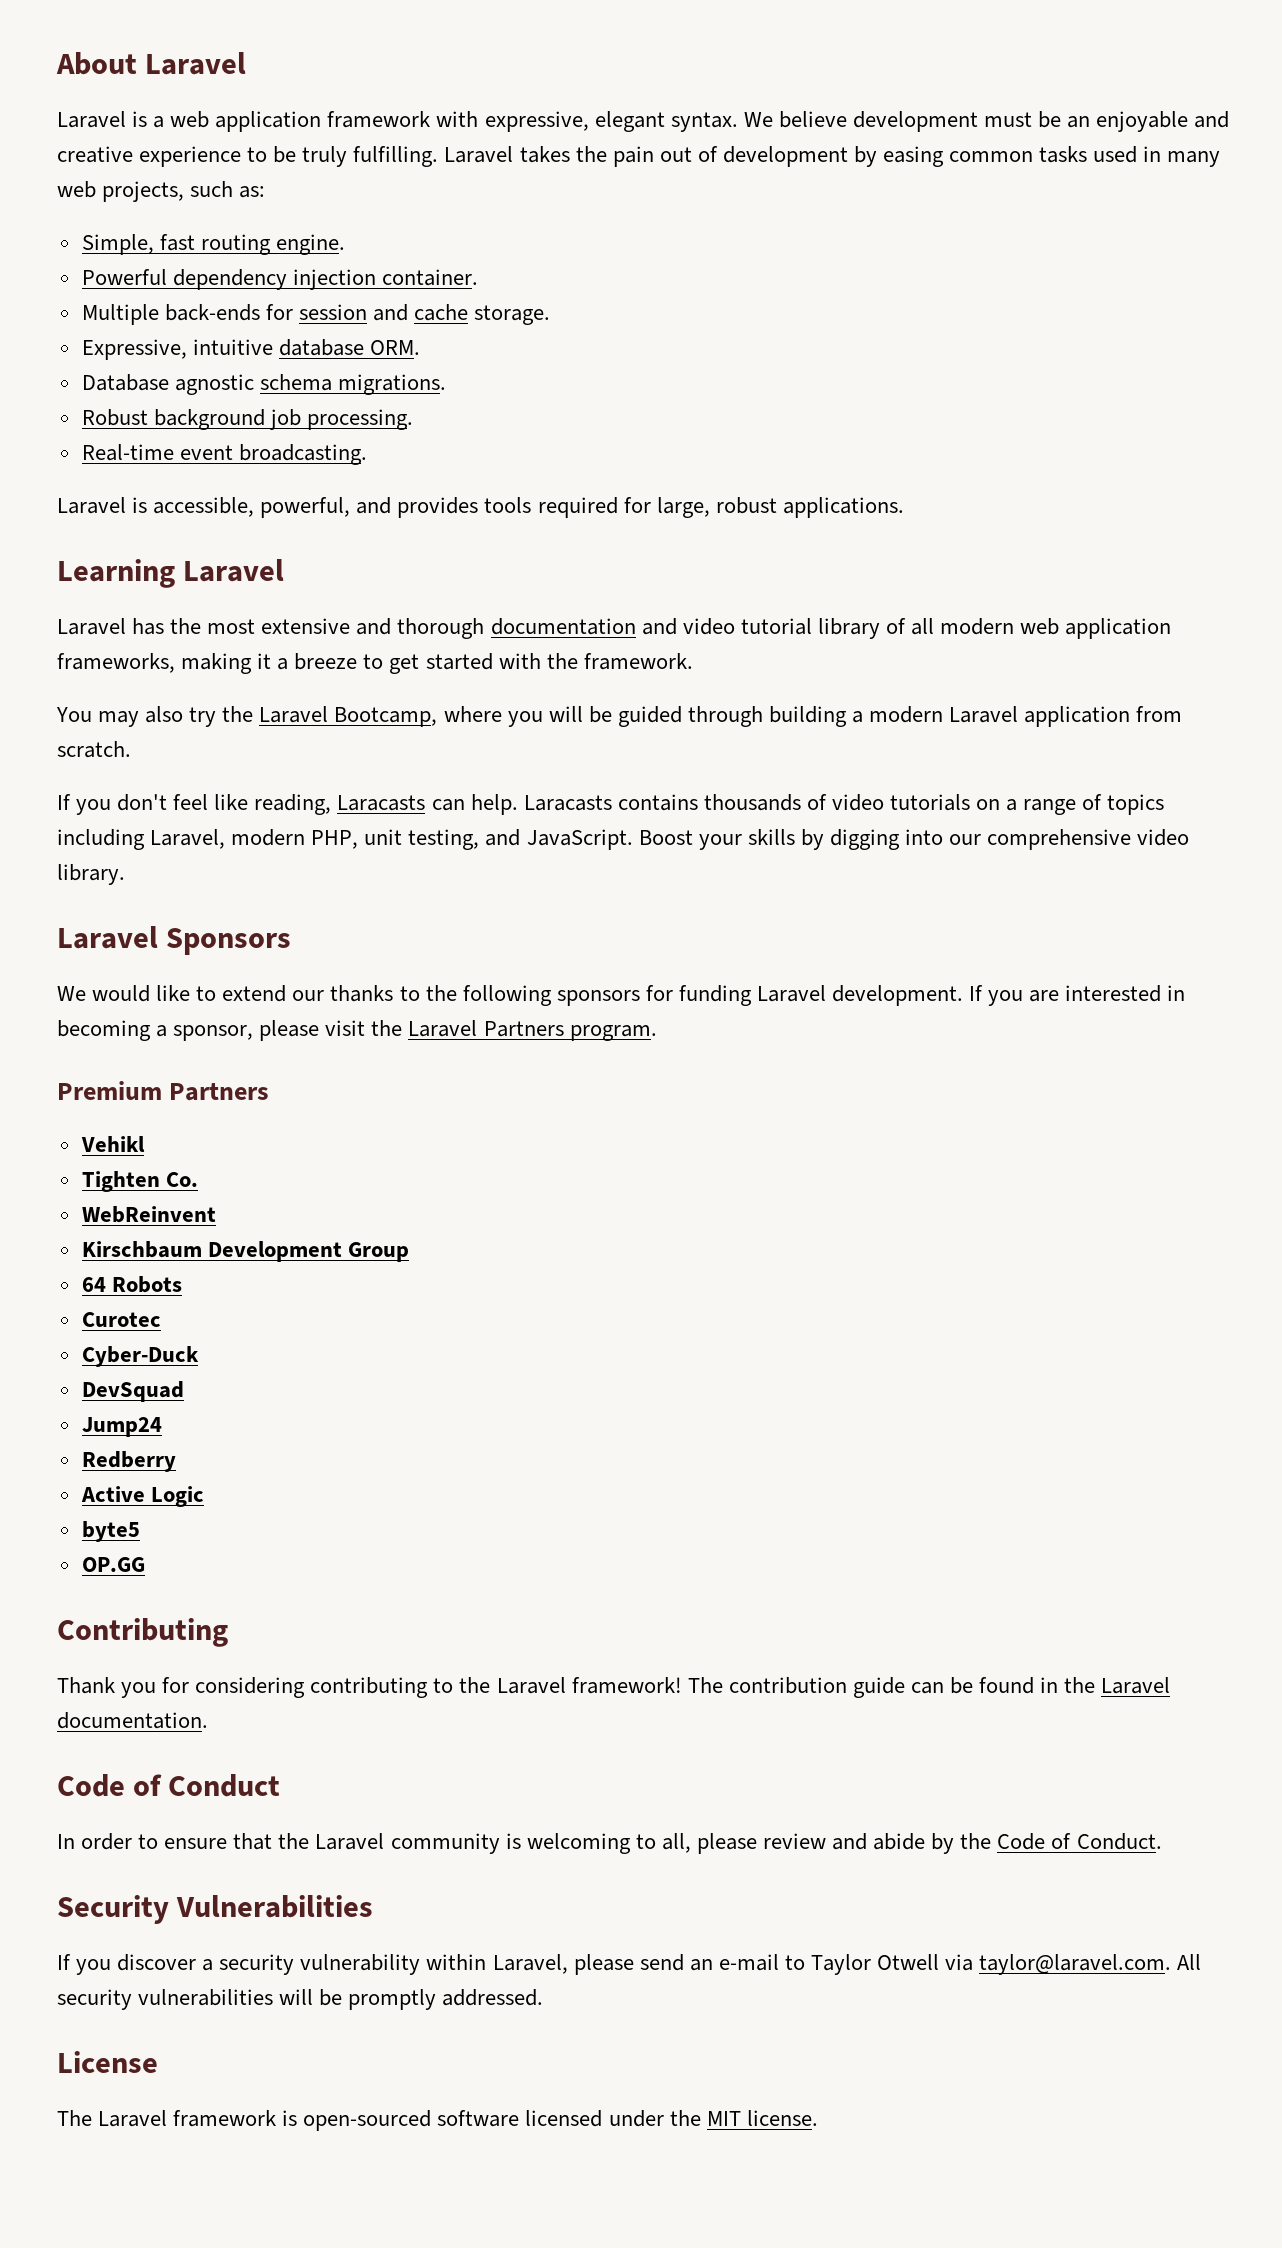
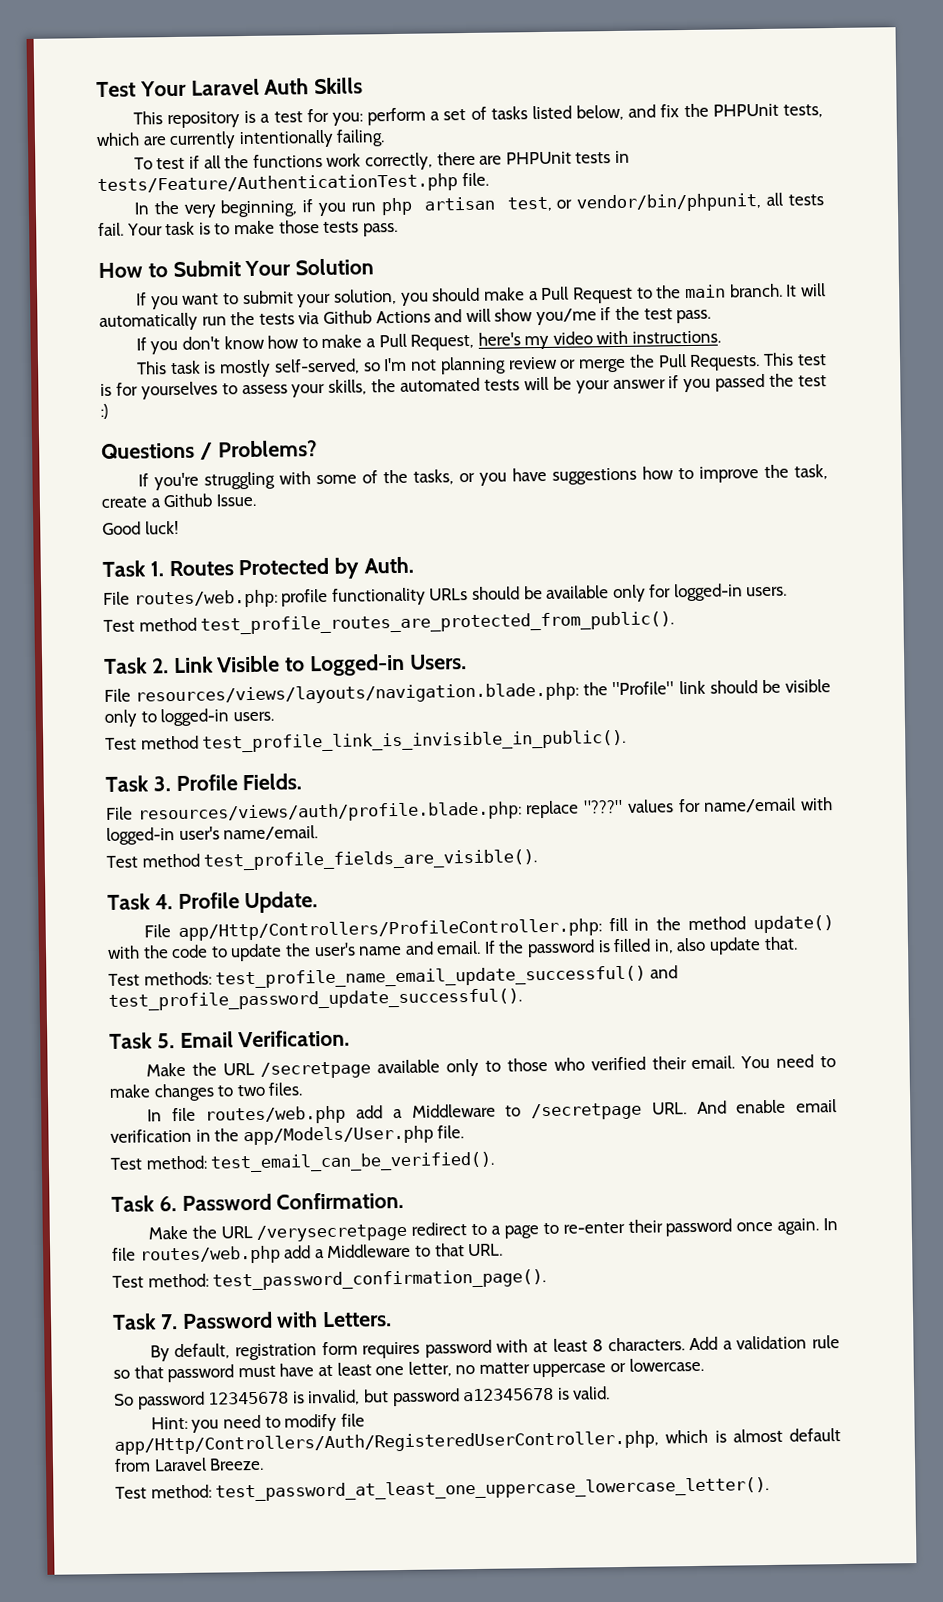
[56,52,247,75] [57,111,1230,132] [57,146,1221,167] [57,181,266,202] [81,234,345,255] [81,269,478,290] [81,304,551,325] [81,339,420,360] [81,374,446,395] [81,409,413,430] [81,444,367,465] [57,497,904,518] [57,559,285,588] [57,618,1172,639] [57,653,693,674] [56,706,1183,727] [57,741,131,758] [57,794,1165,815] [57,829,1190,850] [57,864,125,885] [57,926,292,955] [57,985,1186,1006] [57,1020,657,1041] [57,1081,270,1101] [80,1136,145,1152] [81,1171,198,1192] [81,1206,216,1223] [81,1241,409,1262] [81,1276,182,1293] [81,1312,161,1327] [81,1346,199,1367] [81,1381,184,1402] [81,1417,162,1437] [81,1451,176,1472] [80,1486,204,1507] [81,1521,140,1542] [81,1557,145,1572] [57,1618,228,1647] [57,1677,1171,1698] [57,1712,208,1729] [57,1774,281,1797] [57,1833,1162,1854] [57,1895,374,1924] [57,1954,1202,1975] [57,1989,544,2010] [57,2051,158,2073] [57,2110,818,2131] About Laravel // Laravel is a web application framework with expressive, elegant syntax. We believe development must be an enjoyable and creative experience to be truly fulfilling. Laravel takes the pain out of development by easing common tasks used in many web projects, such as: // Simple, fast routing engine. // Powerful dependency injection container. // Multiple back-ends for session and cache storage. // Expressive, intuitive database ORM. // Database agnostic schema migrations. // Robust background job processing. // Real-time event broadcasting. // Laravel is accessible, powerful, and provides tools required for large, robust applications. // Learning Laravel // Laravel has the most extensive and thorough documentation and video tutorial library of all modern web application frameworks, making it a breeze to get started with the framework. // You may also try the Laravel Bootcamp, where you will be guided through building a modern Laravel application from scratch. // If you don't feel like reading, Laracasts can help. Laracasts contains thousands of video tutorials on a range of topics including Laravel, modern PHP, unit testing, and JavaScript. Boost your skills by digging into our comprehensive video library. // Laravel Sponsors // We would like to extend our thanks to the following sponsors for funding Laravel development. If you are interested in becoming a sponsor, please visit the Laravel Partners program. // Premium Partners // Vehikl // Tighten Co. // WebReinvent // Kirschbaum Development Group // 64 Robots // Curotec // Cyber-Duck // DevSquad // Jump24 // Redberry // Active Logic // byte5 // OP.GG // Contributing // Thank you for considering contributing to the Laravel framework! The contribution guide can be found in the Laravel documentation. // Code of Conduct // In order to ensure that the Laravel community is welcoming to all, please review and abide by the Code of Conduct. // Security Vulnerabilities // If you discover a security vulnerability within Laravel, please send an e-mail to Taylor Otwell via taylor@laravel.com. All security vulnerabilities will be promptly addressed. // License // The Laravel framework is open-sourced software licensed under the MIT license. -> [96,77,364,98] [132,103,823,129] [96,129,386,150] [133,150,630,171] [97,172,489,196] [133,192,825,218] [98,220,398,237] [98,258,375,279] [135,283,826,310] [99,306,712,332] [135,330,722,355] [135,352,828,378] [100,373,828,400] [100,403,108,420] [101,440,318,460] [137,464,829,491] [101,493,256,509] [102,520,179,536] [102,556,415,579] [103,583,788,609] [103,611,675,635] [104,653,467,677] [104,679,831,706] [104,708,274,727] [105,729,627,753] [105,773,303,792] [106,797,833,824] [106,825,319,845] [106,849,538,871] [107,891,319,914] [143,915,834,942] [107,936,798,962] [108,965,678,989] [108,988,522,1011] [109,1029,351,1049] [145,1054,836,1079] [109,1082,303,1102] [146,1099,837,1125] [110,1125,465,1146] [110,1151,496,1173] [111,1191,405,1212] [147,1218,838,1242] [112,1243,504,1265] [112,1269,547,1291] [112,1311,393,1330] [149,1335,841,1362] [113,1357,704,1383] [114,1386,611,1410] [150,1413,365,1433] [114,1428,841,1455] [114,1457,265,1472] [115,1477,770,1502] Test Your Laravel Auth Skills // This repository is a test for you: perform a set of tasks listed below, and fix the PHPUnit tests, which are currently intentionally failing. // To test if all the functions work correctly, there are PHPUnit tests in tests/Feature/AuthenticationTest.php file. // In the very beginning, if you run php artisan test, or vendor/bin/phpunit, all tests fail. Your task is to make those tests pass. // How to Submit Your Solution // If you want to submit your solution, you should make a Pull Request to the main branch. It will automatically run the tests via Github Actions and will show you/me if the test pass. // If you don't know how to make a Pull Request, here's my video with instructions. // This task is mostly self-served, so I'm not planning review or merge the Pull Requests. This test is for yourselves to assess your skills, the automated tests will be your answer if you passed the test :) // Questions / Problems? // If you're struggling with some of the tasks, or you have suggestions how to improve the task, create a Github Issue. // Good luck! // Task 1. Routes Protected by Auth. // File routes/web.php: profile functionality URLs should be available only for logged-in users. // Test method test_profile_routes_are_protected_from_public(). // Task 2. Link Visible to Logged-in Users. // File resources/views/layouts/navigation.blade.php: the "Profile" link should be visible only to logged-in users. // Test method test_profile_link_is_invisible_in_public(). // Task 3. Profile Fields. // File resources/views/auth/profile.blade.php: replace "???" values for name/email with logged-in user's name/email. // Test method test_profile_fields_are_visible(). // Task 4. Profile Update. // File app/Http/Controllers/ProfileController.php: fill in the method update() with the code to update the user's name and email. If the password is filled in, also update that. // Test methods: test_profile_name_email_update_successful() and test_profile_password_update_successful(). // Task 5. Email Verification. // Make the URL /secretpage available only to those who verified their email. You need to make changes to two files. // In file routes/web.php add a Middleware to /secretpage URL. And enable email verification in the app/Models/User.php file. // Test method: test_email_can_be_verified(). // Task 6. Password Confirmation. // Make the URL /verysecretpage redirect to a page to re-enter their password once again. In file routes/web.php add a Middleware to that URL. // Test method: test_password_confirmation_page(). // Task 7. Password with Letters. // By default, registration form requires password with at least 8 characters. Add a validation rule so that password must have at least one letter, no matter uppercase or lowercase. // So password 12345678 is invalid, but password a12345678 is valid. // Hint: you need to modify file app/Http/Controllers/Auth/RegisteredUserController.php, which is almost default from Laravel Breeze. // Test method: test_password_at_least_one_uppercase_lowercase_letter().

